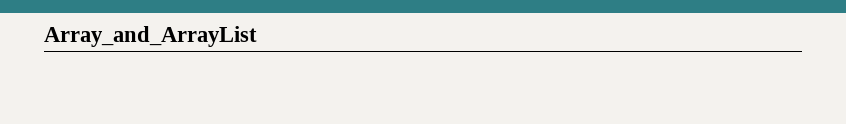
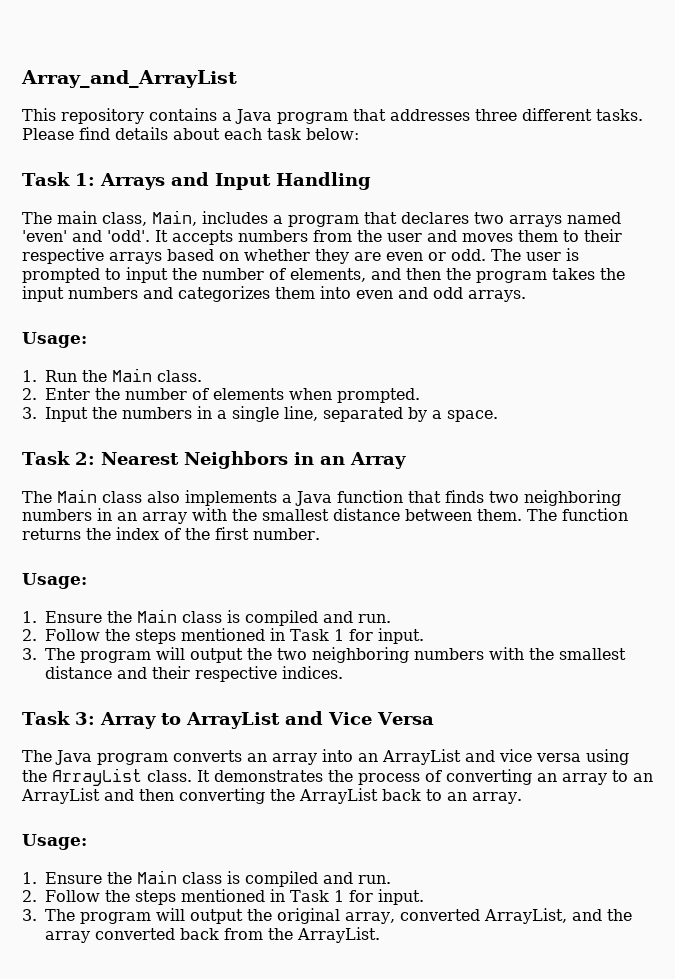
(257, 36) none -> [22,108,643,124] [22,127,359,140] [22,172,371,190] [22,210,621,227] [22,229,622,245] [22,248,579,264] [22,267,625,283] [22,286,526,302] [22,332,87,348] [22,368,202,382] [22,388,420,403] [22,406,498,422] [22,451,406,469] [22,489,621,506] [22,508,628,524] [22,527,320,540] [22,573,87,589] [22,609,391,626] [22,628,424,644] [22,647,626,663] [45,666,343,682] [22,711,434,729] [22,749,629,765] [22,768,653,786] [21,788,522,804] [22,834,87,850] [22,870,391,887] [22,889,424,905] [22,908,632,924] [45,927,380,943] // This repository contains a Java program that addresses three different tasks. Please find details about each task below: // Task 1: Arrays and Input Handling // The main class, Main, includes a program that declares two arrays named 'even' and 'odd'. It accepts numbers from the user and moves them to their respective arrays based on whether they are even or odd. The user is prompted to input the number of elements, and then the program takes the input numbers and categorizes them into even and odd arrays. // Usage: // 1. Run the Main class. // 2. Enter the number of elements when prompted. // 3. Input the numbers in a single line, separated by a space. // Task 2: Nearest Neighbors in an Array // The Main class also implements a Java function that finds two neighboring numbers in an array with the smallest distance between them. The function returns the index of the first number. // Usage: // 1. Ensure the Main class is compiled and run. // 2. Follow the steps mentioned in Task 1 for input. // 3. The program will output the two neighboring numbers with the smallest distance and their respective indices. // Task 3: Array to ArrayList and Vice Versa // The Java program converts an array into an ArrayList and vice versa using the ArrayList class. It demonstrates the process of converting an array to an ArrayList and then converting the ArrayList back to an array. // Usage: // 1. Ensure the Main class is compiled and run. // 2. Follow the steps mentioned in Task 1 for input. // 3. The program will output the original array, converted ArrayList, and the array converted back from the ArrayList.

